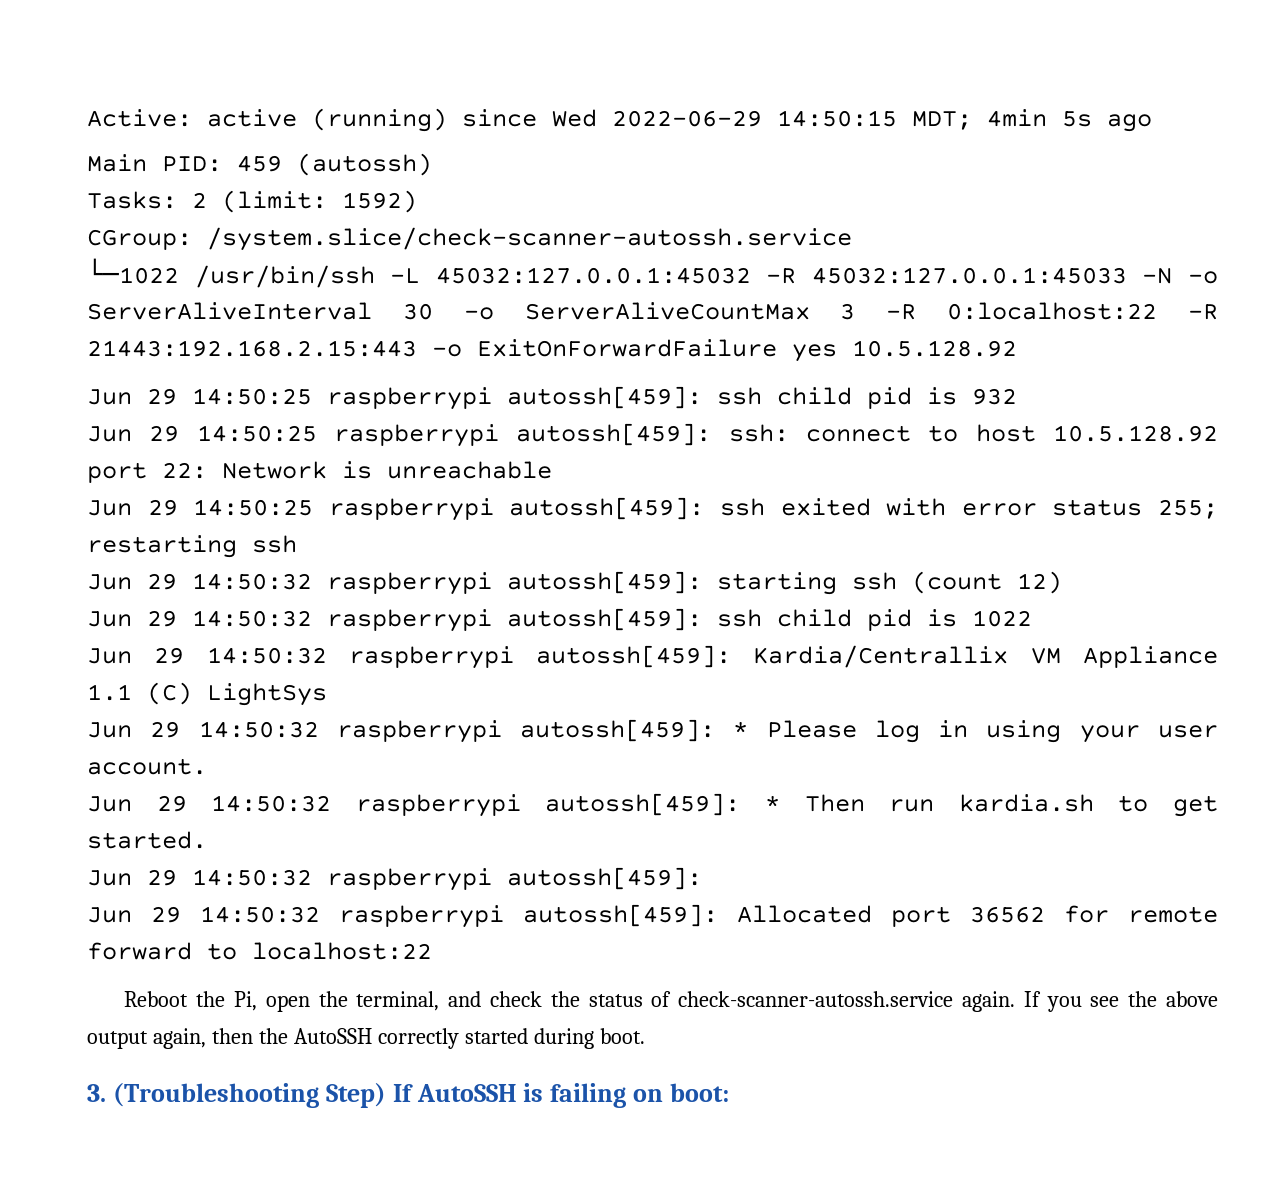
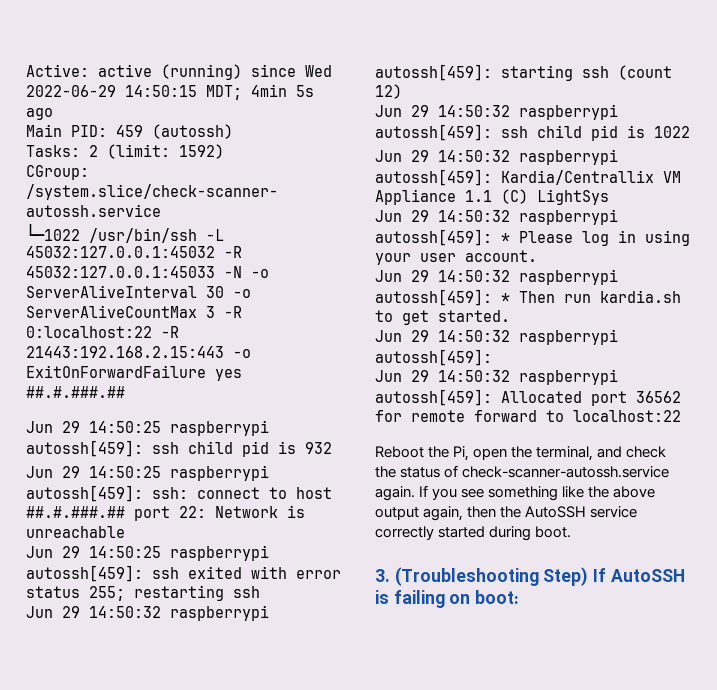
[852,340,1017,357] 10.5.128.92 -> [26,386,125,398] ##.#.###.##
[1053,425,1218,442] 10.5.128.92 -> [26,506,125,518] ##.#.###.##
(1120, 1001) none -> [488,486,585,501] something like
(372, 1036) none -> [590,506,638,518] service

